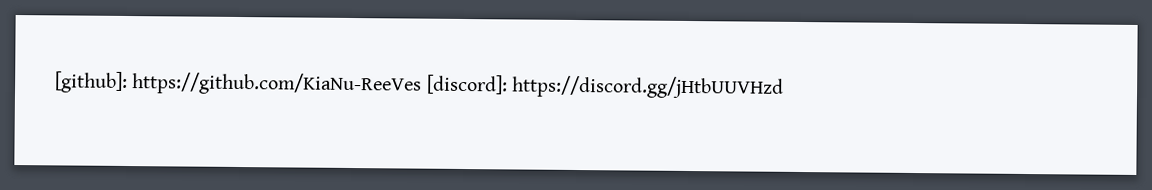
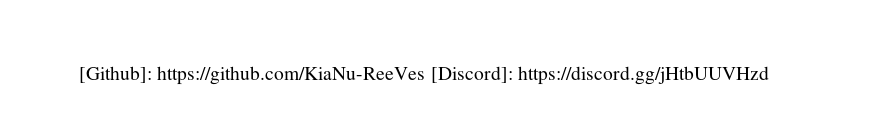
[55,71,508,96] [github]: https://github.com/KiaNu-ReeVes [discord]: -> [79,66,513,85] [Github]: https://github.com/KiaNu-ReeVes [Discord]:

